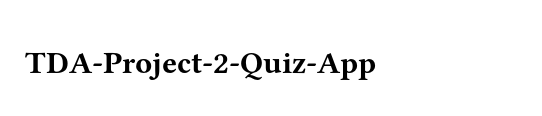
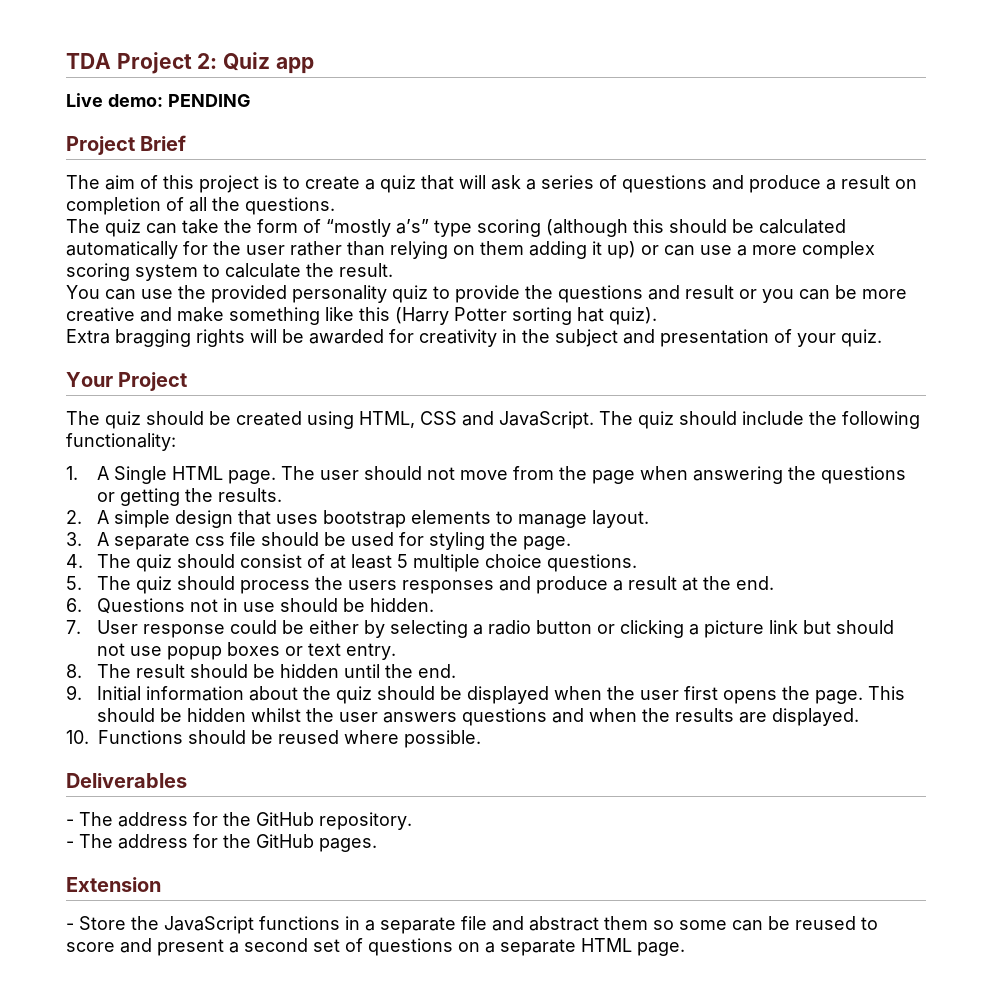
[25,52,376,80] TDA-Project-2-Quiz-App -> [66,52,314,74] [66,93,251,107] [66,135,187,155] [66,175,917,193] [66,197,335,215] [66,219,846,237] [66,241,875,259] [66,263,393,281] [66,285,907,303] [66,307,657,325] [66,329,882,347] [66,372,188,391] [66,411,920,429] [66,433,176,451] [66,466,906,484] [96,488,282,506] [66,510,649,528] [66,532,571,550] [66,554,637,572] [66,576,774,594] [66,598,434,614] [66,620,894,638] [96,642,396,660] [66,664,456,678] [66,685,905,704] [96,708,859,726] [66,730,481,748] [66,773,187,788] [66,812,412,830] [66,834,377,852] [66,877,161,892] [66,916,878,934] [66,938,685,956] TDA Project 2: Quiz app // Live demo: PENDING // Project Brief // The aim of this project is to create a quiz that will ask a series of questions and produce a result on completion of all the questions. // The quiz can take the form of “mostly a’s” type scoring (although this should be calculated automatically for the user rather than relying on them adding it up) or can use a more complex scoring system to calculate the result. // You can use the provided personality quiz to provide the questions and result or you can be more creative and make something like this (Harry Potter sorting hat quiz). // Extra bragging rights will be awarded for creativity in the subject and presentation of your quiz. // Your Project // The quiz should be created using HTML, CSS and JavaScript. The quiz should include the following functionality: // 1. A Single HTML page. The user should not move from the page when answering the questions or getting the results. // 2. A simple design that uses bootstrap elements to manage layout. // 3. A separate css file should be used for styling the page. // 4. The quiz should consist of at least 5 multiple choice questions. // 5. The quiz should process the users responses and produce a result at the end. // 6. Questions not in use should be hidden. // 7. User response could be either by selecting a radio button or clicking a picture link but should not use popup boxes or text entry. // 8. The result should be hidden until the end. // 9. Initial information about the quiz should be displayed when the user first opens the page. This should be hidden whilst the user answers questions and when the results are displayed. // 10. Functions should be reused where possible. // Deliverables // - The address for the GitHub repository. // - The address for the GitHub pages. // Extension // - Store the JavaScript functions in a separate file and abstract them so some can be reused to score and present a second set of questions on a separate HTML page.

